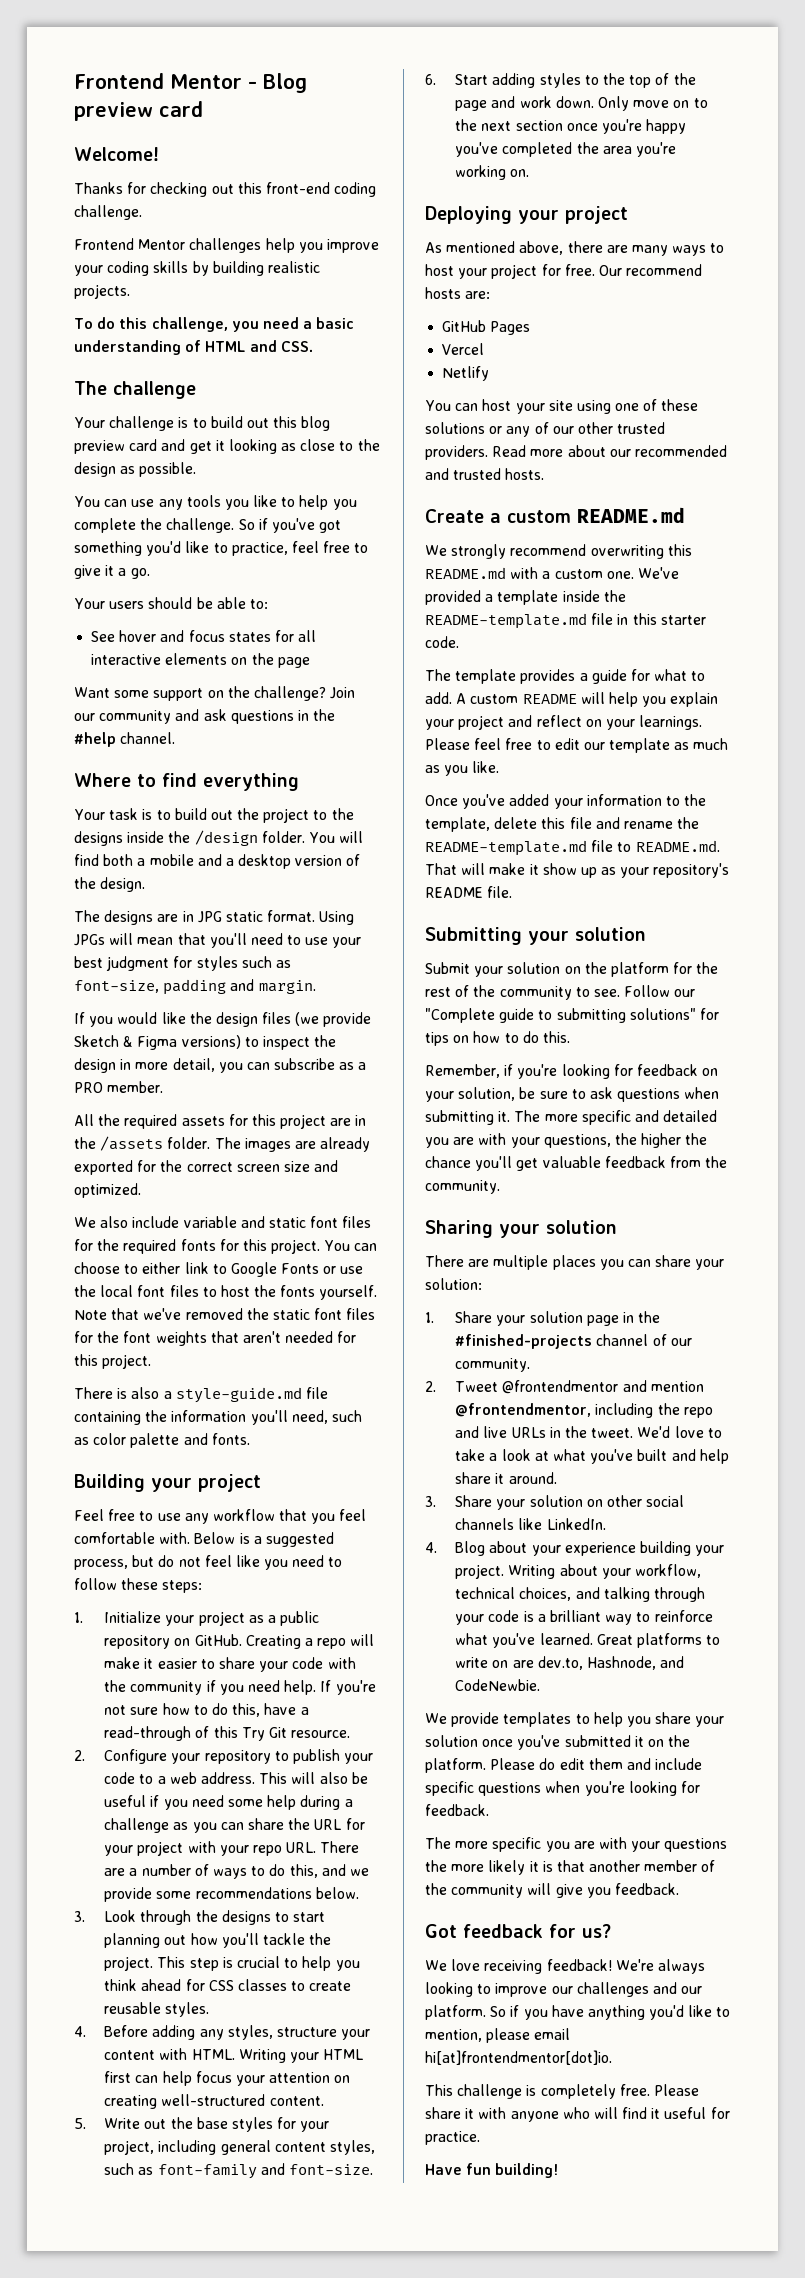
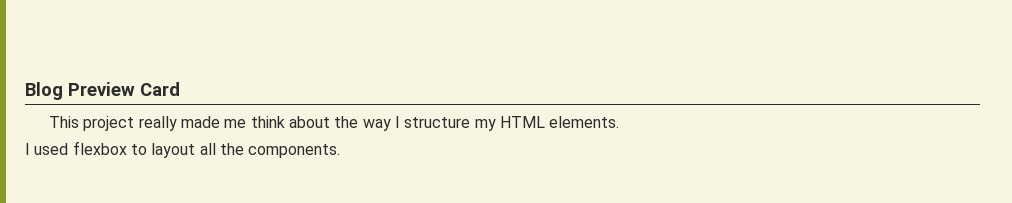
[74,73,307,93] [74,101,203,121] [74,147,159,161] [74,182,377,197] [74,205,142,220] [74,238,379,253] [74,261,320,276] [74,284,130,299] [74,317,355,332] [74,340,313,355] [74,381,196,399] [74,416,331,431] [74,439,380,454] [74,462,197,477] [74,495,357,510] [74,518,342,533] [74,541,369,556] [74,565,150,579] [74,597,268,609] [91,630,317,642] [91,653,310,668] [74,686,356,701] [74,709,336,724] [74,732,176,747] [74,773,299,791] [74,808,354,823] [74,830,364,846] [74,854,361,869] [74,877,146,892] [74,910,355,925] [74,933,362,948] [74,956,291,971] [74,979,316,995] [74,1012,372,1027] [74,1035,337,1050] [74,1058,367,1073] [74,1081,164,1093] [74,1114,367,1129] [74,1136,371,1152] [74,1160,339,1175] [74,1183,141,1198] [74,1216,372,1228] [74,1239,378,1254] [74,1262,364,1277] [74,1285,378,1300] [74,1308,376,1320] [74,1331,357,1346] [74,1354,152,1369] [74,1387,328,1403] [74,1410,362,1425] [74,1433,250,1448] [74,1474,261,1492] [74,1509,367,1524] [74,1532,334,1547] [74,1555,343,1570] [74,1578,203,1593] [74,1611,320,1626] [104,1634,375,1649] [104,1657,356,1672] [104,1680,376,1695] [104,1703,309,1717] [104,1726,351,1741] [74,1749,374,1764] [104,1772,368,1784] [104,1795,353,1810] [104,1818,365,1833] [104,1841,360,1856] [104,1864,369,1879] [104,1887,359,1902] [74,1910,326,1925] [104,1933,332,1948] [104,1956,360,1971] [104,1979,352,1991] [104,2002,210,2017] [74,2025,371,2040] [104,2048,364,2063] [104,2071,351,2086] [104,2094,324,2109] [74,2117,330,2132] [104,2140,375,2155] [104,2163,373,2179] [425,73,696,88] [455,96,708,111] [455,119,687,134] [455,142,676,157] [455,165,530,180] [425,206,628,224] [425,241,725,256] [425,264,703,279] [425,287,491,299] [442,320,531,335] [442,343,485,355] [442,366,490,381] [425,399,699,414] [425,422,666,437] [425,445,727,460] [425,468,545,480] [425,507,685,523] [425,544,692,559] [425,567,679,579] [425,590,626,605] [425,613,706,629] [425,636,459,648] [425,669,706,684] [425,692,719,707] [425,715,703,730] [425,738,729,753] [425,761,500,776] [425,794,707,809] [425,817,700,832] [425,840,720,856] [425,863,730,878] [425,886,513,898] [425,927,646,945] [425,962,719,977] [425,985,696,1000] [425,1008,719,1023] [425,1031,570,1046] [425,1064,719,1079] [425,1087,720,1102] [425,1110,718,1125] [425,1133,708,1148] [425,1156,728,1171] [425,1180,500,1194] [425,1220,617,1238] [425,1255,725,1270] [425,1278,482,1290] [425,1311,661,1326] [455,1334,692,1349] [455,1358,531,1372] [425,1380,704,1394] [455,1403,713,1418] [455,1426,722,1438] [455,1449,729,1464] [455,1472,557,1484] [425,1495,685,1510] [455,1518,606,1530] [425,1541,725,1556] [455,1564,701,1579] [455,1587,705,1602] [455,1610,713,1625] [455,1633,721,1648] [455,1656,685,1670] [455,1679,541,1691] [425,1712,725,1727] [425,1735,691,1750] [425,1758,703,1773] [425,1781,700,1796] [425,1804,489,1816] [425,1837,728,1852] [425,1860,716,1875] [425,1883,679,1898] [425,1924,611,1938] [425,1959,705,1974] [425,1982,703,1997] [425,2005,731,2020] [425,2028,571,2043] [425,2050,612,2065] [425,2084,699,2099] [425,2107,730,2122] [425,2131,480,2145] [425,2163,559,2178] Frontend Mentor - Blog preview card // Welcome! // Thanks for checking out this front-end coding challenge. // Frontend Mentor challenges help you improve your coding skills by building realistic projects. // To do this challenge, you need a basic understanding of HTML and CSS. // The challenge // Your challenge is to build out this blog preview card and get it looking as close to the design as possible. // You can use any tools you like to help you complete the challenge. So if you've got something you'd like to practice, feel free to give it a go. // Your users should be able to: // See hover and focus states for all interactive elements on the page // Want some support on the challenge? Join our community and ask questions in the #help channel. // Where to find everything // Your task is to build out the project to the designs inside the /design folder. You will find both a mobile and a desktop version of the design. // The designs are in JPG static format. Using JPGs will mean that you'll need to use your best judgment for styles such as font-size, padding and margin. // If you would like the design files (we provide Sketch & Figma versions) to inspect the design in more detail, you can subscribe as a PRO member. // All the required assets for this project are in the /assets folder. The images are already exported for the correct screen size and optimized. // We also include variable and static font files for the required fonts for this project. You can choose to either link to Google Fonts or use the local font files to host the fonts yourself. Note that we've removed the static font files for the font weights that aren't needed for this project. // There is also a style-guide.md file containing the information you'll need, such as color palette and fonts. // Building your project // Feel free to use any workflow that you feel comfortable with. Below is a suggested process, but do not feel like you need to follow these steps: // 1. Initialize your project as a public repository on GitHub. Creating a repo will make it easier to share your code with the community if you need help. If you're not sure how to do this, have a read-through of this Try Git resource. // 2. Configure your repository to publish your code to a web address. This will also be useful if you need some help during a challenge as you can share the URL for your project with your repo URL. There are a number of ways to do this, and we provide some recommendations below. // 3. Look through the designs to start planning out how you'll tackle the project. This step is crucial to help you think ahead for CSS classes to create reusable styles. // 4. Before adding any styles, structure your content with HTML. Writing your HTML first can help focus your attention on creating well-structured content. // 5. Write out the base styles for your project, including general content styles, such as font-family and font-size. // 6. Start adding styles to the top of the page and work down. Only move on to the next section once you're happy you've completed the area you're working on. // Deploying your project // As mentioned above, there are many ways to host your project for free. Our recommend hosts are: // GitHub Pages // Vercel // Netlify // You can host your site using one of these solutions or any of our other trusted providers. Read more about our recommended and trusted hosts. // Create a custom README.md // We strongly recommend overwriting this README.md with a custom one. We've provided a template inside the README-template.md file in this starter code. // The template provides a guide for what to add. A custom README will help you explain your project and reflect on your learnings. Please feel free to edit our template as much as you like. // Once you've added your information to the template, delete this file and rename the README-template.md file to README.md. That will make it show up as your repository's README file. // Submitting your solution // Submit your solution on the platform for the rest of the community to see. Follow our "Complete guide to submitting solutions" for tips on how to do this. // Remember, if you're looking for feedback on your solution, be sure to ask questions when submitting it. The more specific and detailed you are with your questions, the higher the chance you'll get valuable feedback from the community. // Sharing your solution // There are multiple places you can share your solution: // 1. Share your solution page in the #finished-projects channel of our community. // 2. Tweet @frontendmentor and mention @frontendmentor, including the repo and live URLs in the tweet. We'd love to take a look at what you've built and help share it around. // 3. Share your solution on other social channels like LinkedIn. // 4. Blog about your experience building your project. Writing about your workflow, technical choices, and talking through your code is a brilliant way to reinforce what you've learned. Great platforms to write on are dev.to, Hashnode, and CodeNewbie. // We provide templates to help you share your solution once you've submitted it on the platform. Please do edit them and include specific questions when you're looking for feedback. // The more specific you are with your questions the more likely it is that another member of the community will give you feedback. // Got feedback for us? // We love receiving feedback! We're always looking to improve our challenges and our platform. So if you have anything you'd like to mention, please email hi[at]frontendmentor[dot]io. // This challenge is completely free. Please share it with anyone who will find it useful for practice. // Have fun building! -> [25,82,180,100] [49,116,620,131] [25,141,341,158] Blog Preview Card // This project really made me think about the way I structure my HTML elements. // I used flexbox to layout all the components.

